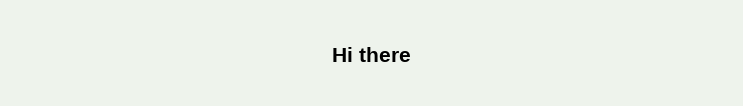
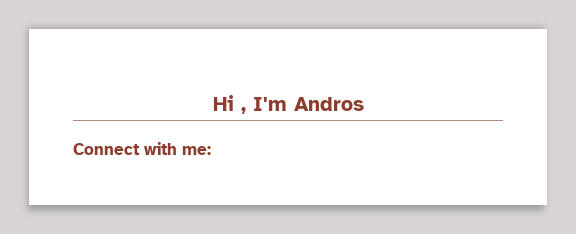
[359,47,411,62] there -> [240,97,364,114] [73,142,211,155] , I'm Andros // Connect with me:

